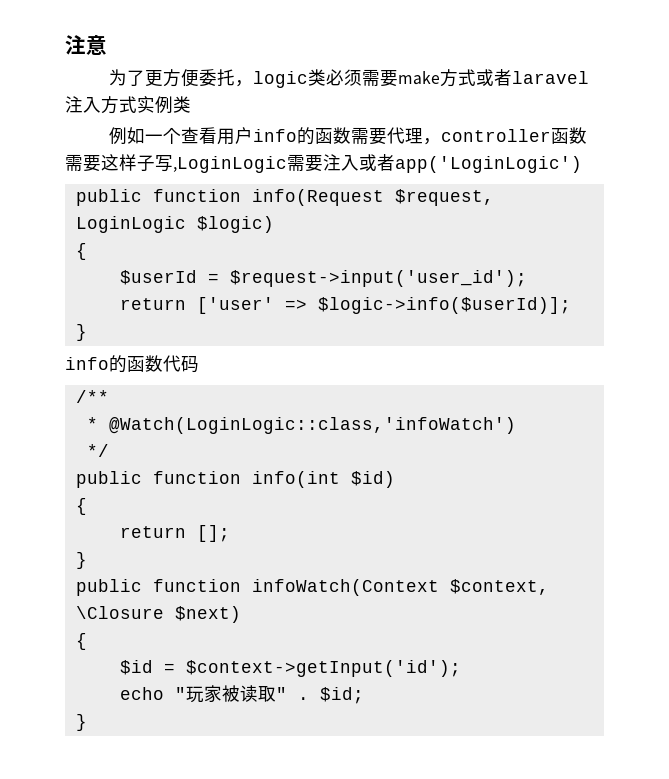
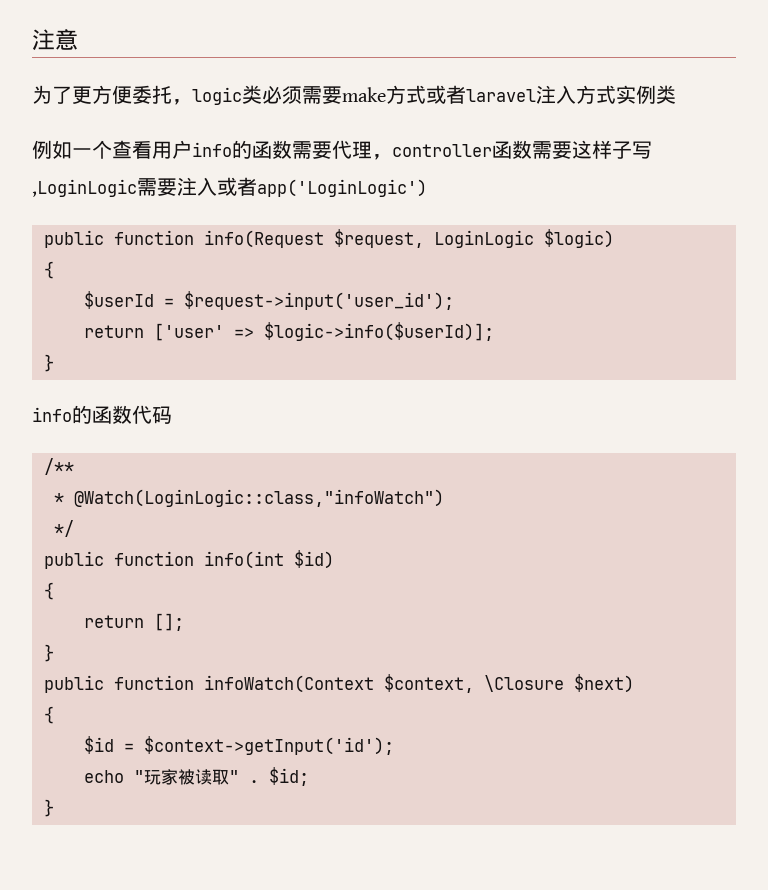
[108,417,516,434] @Watch(LoginLogic::class,'infoWatch') -> [74,489,444,507] @Watch(LoginLogic::class,"infoWatch")

